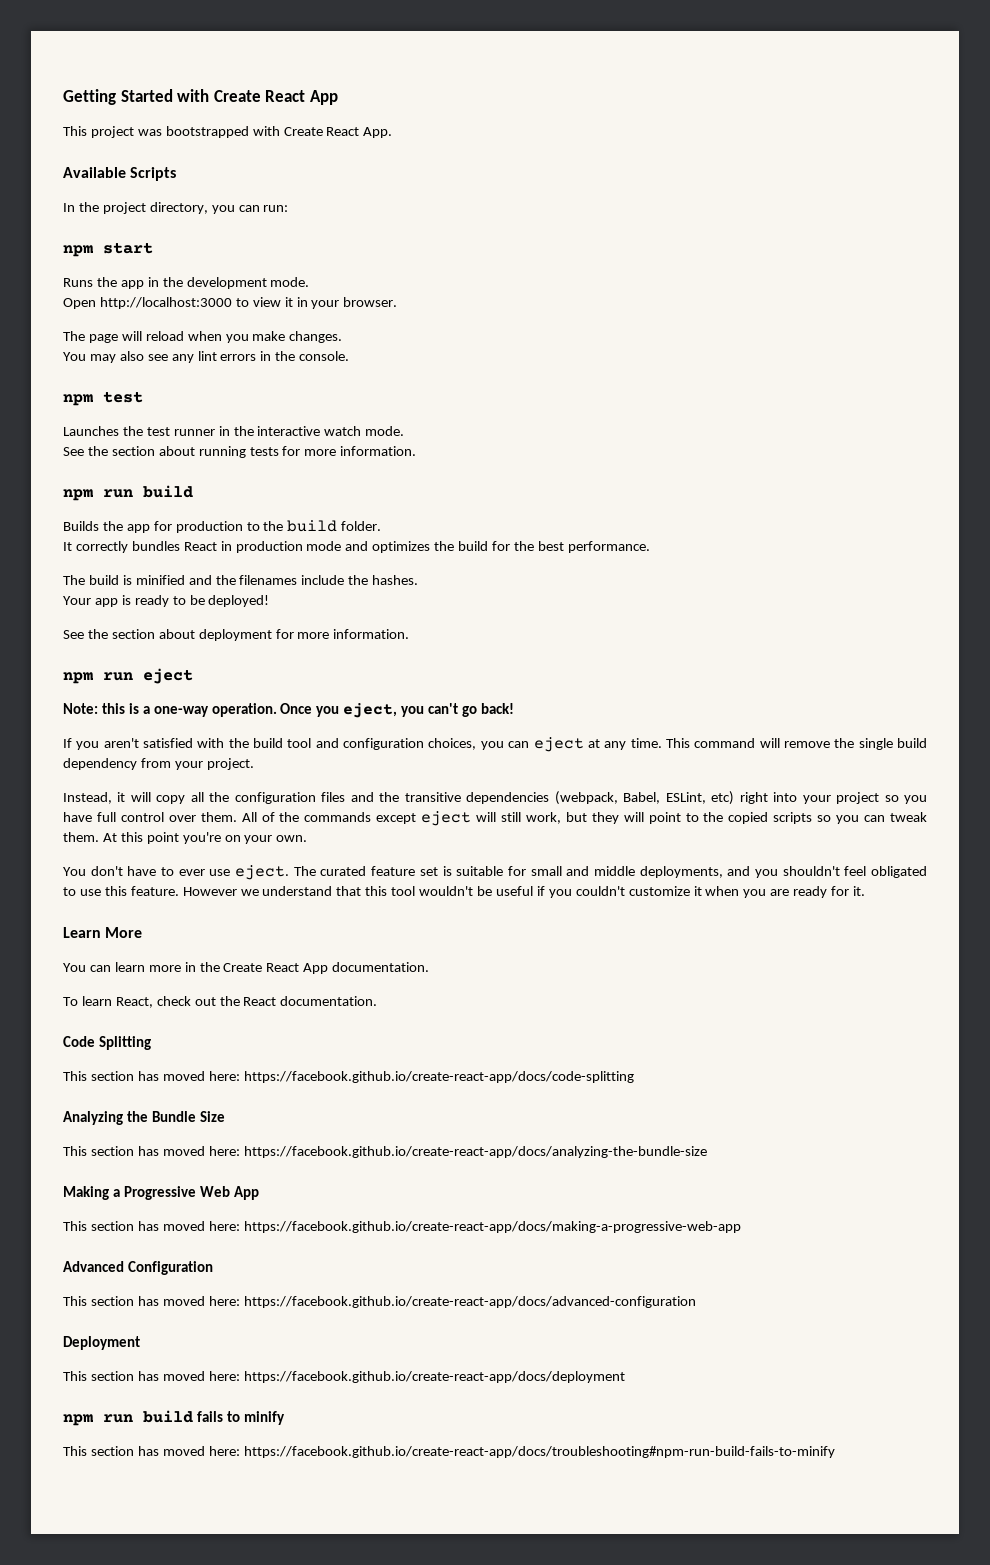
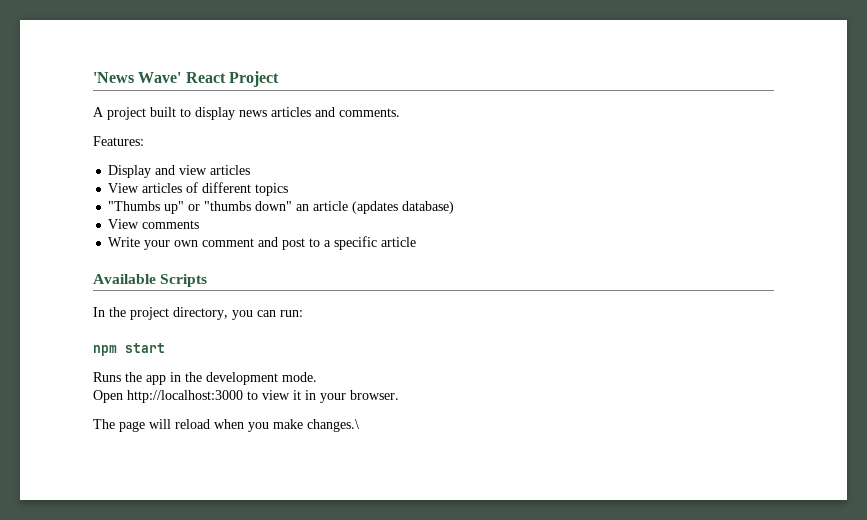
[63,89,338,105] [63,126,393,138] Getting Started with Create React App // This project was bootstrapped with Create React App. -> [93,71,279,87] [93,107,400,120] [93,136,144,146] [108,165,251,178] [108,182,289,196] [108,201,455,214] [108,219,200,229] [108,236,417,250] 'News Wave' React Project // A project built to display news articles and comments. // Features: // Display and view articles // View articles of different topics // "Thumbs up" or "thumbs down" an article (apdates database) // View comments // Write your own comment and post to a specific article
[289,331,343,343] [63,351,350,363] [63,391,143,406] [63,426,405,436] [63,446,417,458] [63,485,193,501] [63,520,382,533] [63,541,650,553] [63,575,419,585] [63,595,270,607] [63,629,410,641] [63,668,193,684] [63,703,514,718] [63,737,927,752] [63,758,254,770] [63,791,928,805] [63,811,927,826] [63,832,308,844] [63,865,927,880] [63,886,866,898] [63,927,143,938] [63,962,430,974] [63,996,378,1008] [63,1036,152,1050] [63,1071,634,1083] [63,1111,226,1125] [63,1146,707,1158] [63,1186,260,1200] [63,1221,741,1233] [63,1261,214,1275] [63,1296,696,1308] [63,1336,140,1350] [63,1371,625,1383] [63,1410,286,1426] [63,1446,835,1458] changes. // You may also see any lint errors in the console. // npm test // Launches the test runner in the interactive watch mode. // See the section about running tests for more information. // npm run build // Builds the app for production to the build folder. // It correctly bundles React in production mode and optimizes the build for the best performance. // The build is minified and the filenames include the hashes. // Your app is ready to be deployed! // See the section about deployment for more information. // npm run eject // Note: this is a one-way operation. Once you eject, you can't go back! // If you aren't satisfied with the build tool and configuration choices, you can eject at any time. This command will remove the single build dependency from your project. // Instead, it will copy all the configuration files and the transitive dependencies (webpack, Babel, ESLint, etc) right into your project so you have full control over them. All of the commands except eject will still work, but they will point to the copied scripts so you can tweak them. At this point you're on your own. // You don't have to ever use eject. The curated feature set is suitable for small and middle deployments, and you shouldn't feel obligated to use this feature. However we understand that this tool wouldn't be useful if you couldn't customize it when you are ready for it. // Learn More // You can learn more in the Create React App documentation. // To learn React, check out the React documentation. // Code Splitting // This section has moved here: https://facebook.github.io/create-react-app/docs/code-splitting // Analyzing the Bundle Size // This section has moved here: https://facebook.github.io/create-react-app/docs/analyzing-the-bundle-size // Making a Progressive Web App // This section has moved here: https://facebook.github.io/create-react-app/docs/making-a-progressive-web-app // Advanced Configuration // This section has moved here: https://facebook.github.io/create-react-app/docs/advanced-configuration // Deployment // This section has moved here: https://facebook.github.io/create-react-app/docs/deployment // npm run build fails to minify // This section has moved here: https://facebook.github.io/create-react-app/docs/troubleshooting#npm-run-build-fails-to-minify -> [307,419,359,432] changes.\

